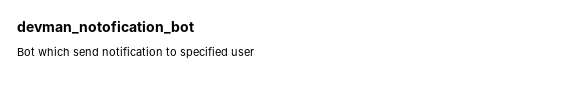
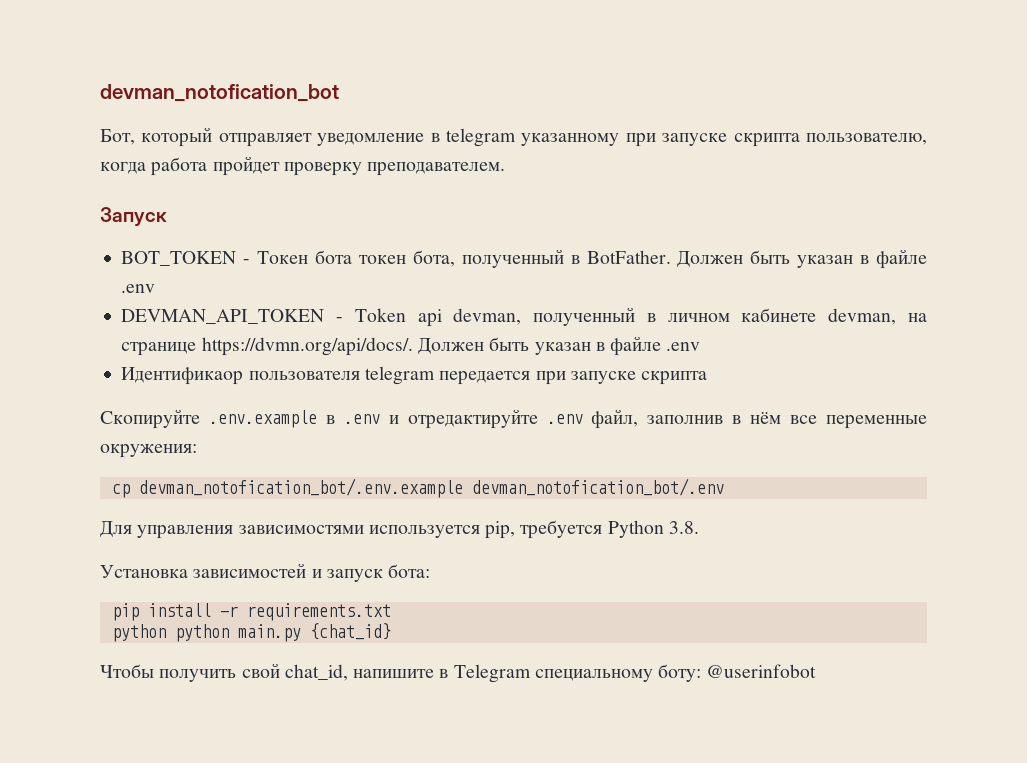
[17,46,254,59] Bot which send notification to specified user -> [100,127,927,147] [100,156,506,176] [100,207,167,226] [121,249,927,269] [121,284,156,293] [121,307,927,327] [121,336,701,356] [121,366,708,385] [100,409,927,429] [100,444,197,458] [111,478,724,498] [100,520,699,539] [100,563,431,582] [111,603,391,621] [111,623,391,642] [100,663,817,683] Бот, который отправляет уведомление в telegram указанному при запуске скрипта пользователю, когда работа пройдет проверку преподавателем. // Запуск // BOT_TOKEN - Токен бота токен бота, полученный в BotFather. Должен быть указан в файле .env // DEVMAN_API_TOKEN - Token api devman, полученный в личном кабинете devman, на странице https://dvmn.org/api/docs/. Должен быть указан в файле .env // Идентификаор пользователя telegram передается при запуске скрипта // Скопируйте .env.example в .env и отредактируйте .env файл, заполнив в нём все переменные окружения: // cp devman_notofication_bot/.env.example devman_notofication_bot/.env // Для управления зависимостями используется pip, требуется Python 3.8. // Установка зависимостей и запуск бота: // pip install -r requirements.txt // python python main.py {chat_id} // Чтобы получить свой chat_id, напишите в Telegram специальному боту: @userinfobot

